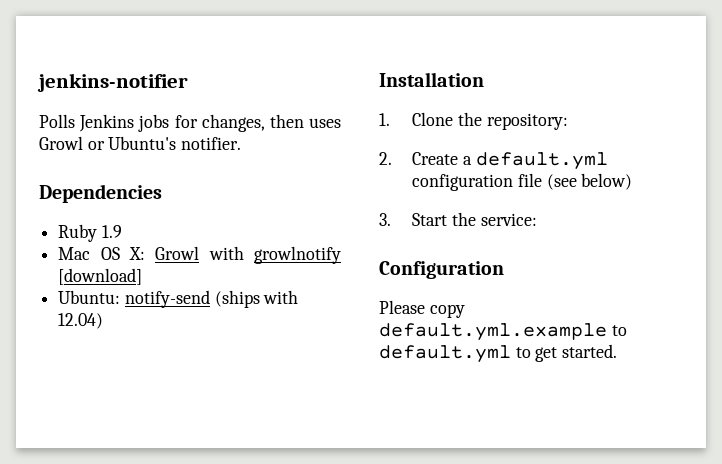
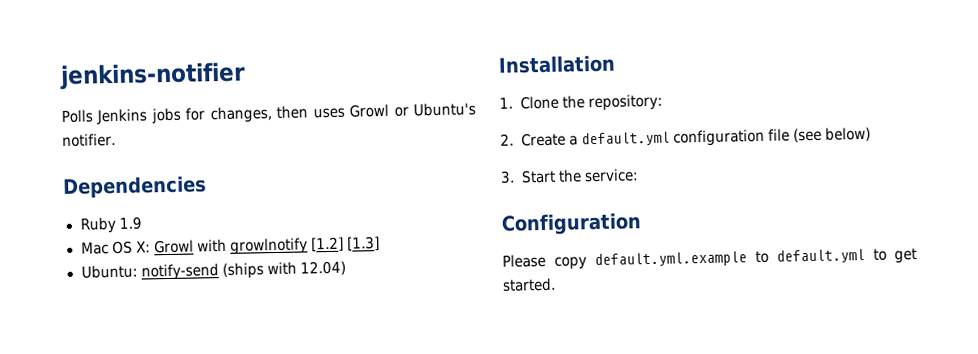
[58,268,143,285] [download] -> [310,236,380,252] [1.2] [1.3]

